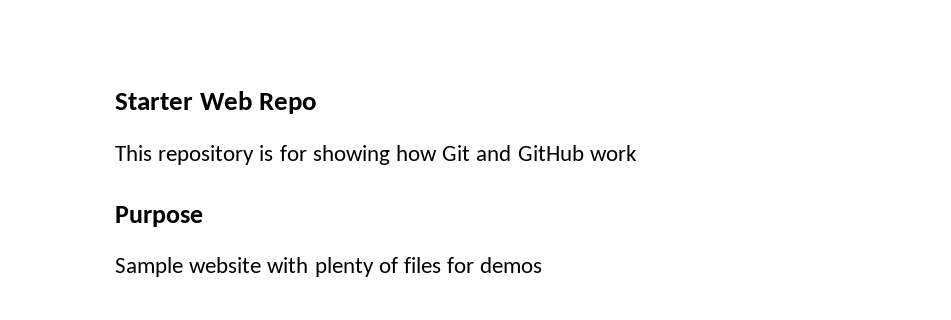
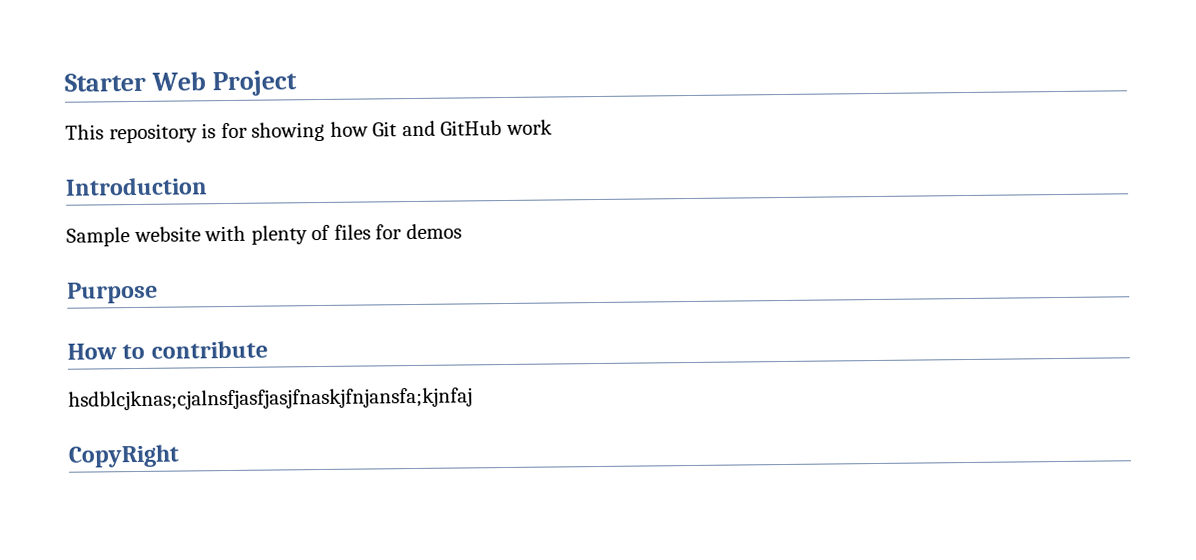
[259,93,318,114] Repo -> [212,70,298,97] Project
[115,206,203,227] Purpose -> [65,177,208,196] Introduction
(543, 265) none -> [66,281,158,304] [67,340,268,360] [68,387,473,411] [68,444,179,468] // Purpose // How to contribute // hsdblcjknas;cjalnsfjasfjasjfnaskjfnjansfa;kjnfaj // CopyRight

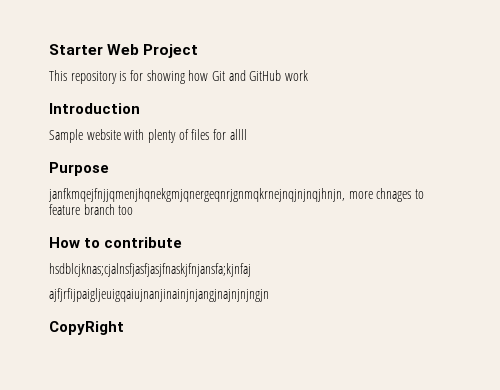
[405,223,462,240] demos -> [229,129,247,140] allll
(158, 292) none -> [48,188,424,202] [49,204,134,215] // janfkmqejfnjjqmenjhqnekgmjqnergeqnrjgnmqkrnejnqjnjnqjhnjn, more chnages to feature branch too
(473, 399) none -> [49,288,269,302] // ajfjrfijpaigljeuigqaiujnanjinainjnjangjnajnjnjngjn

